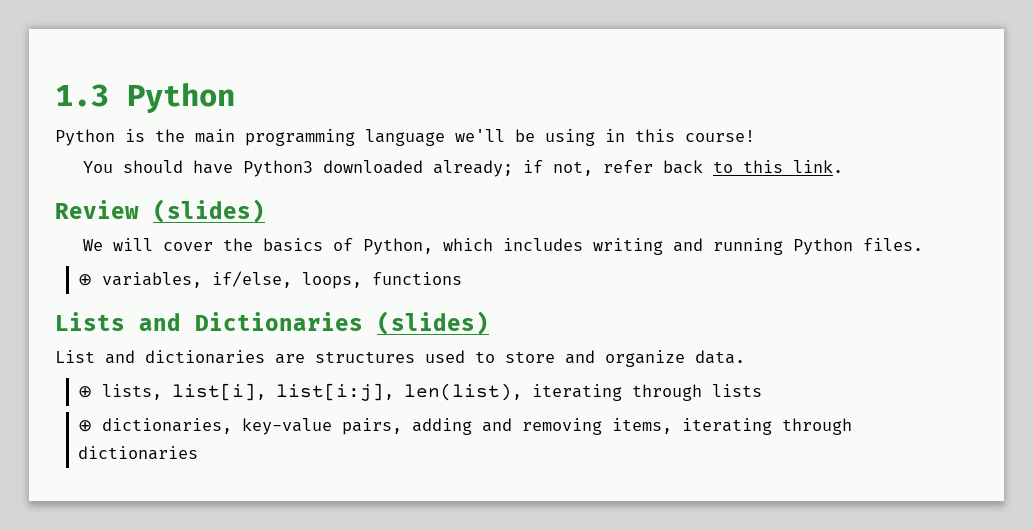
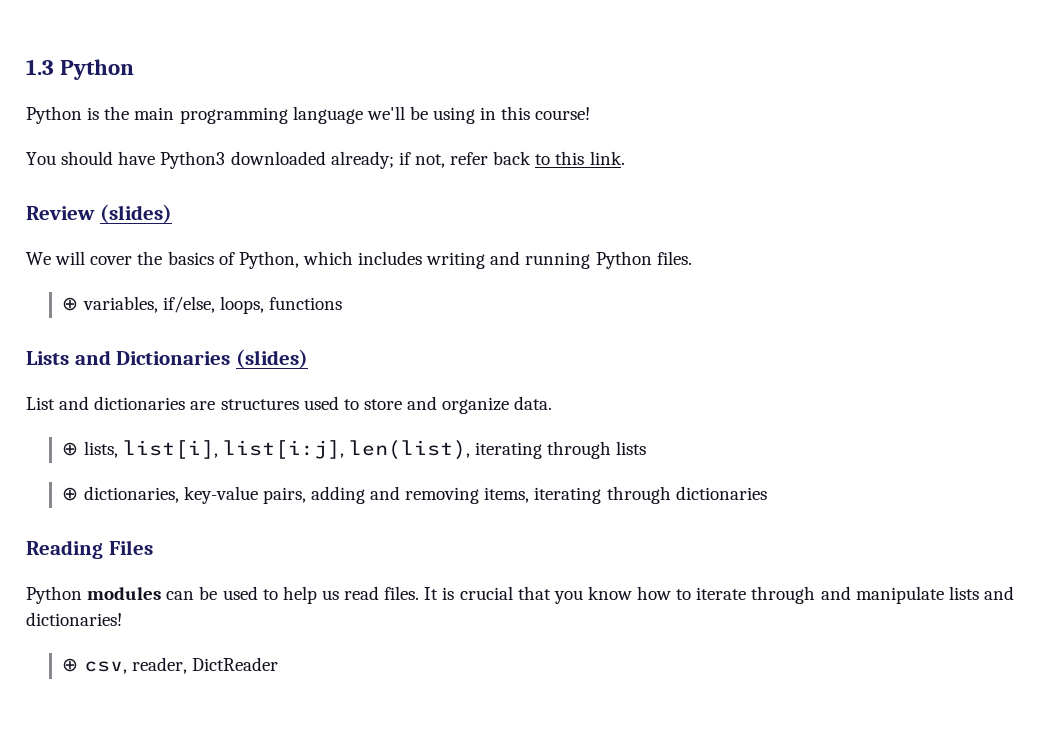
(198, 453) none -> [26,540,153,559] [26,586,1014,604] [26,612,122,626] [62,657,278,674] // Reading Files // Python modules can be used to help us read files. It is crucial that you know how to iterate through and manipulate lists and dictionaries! // ⊕ csv, reader, DictReader

